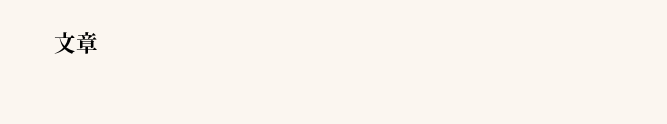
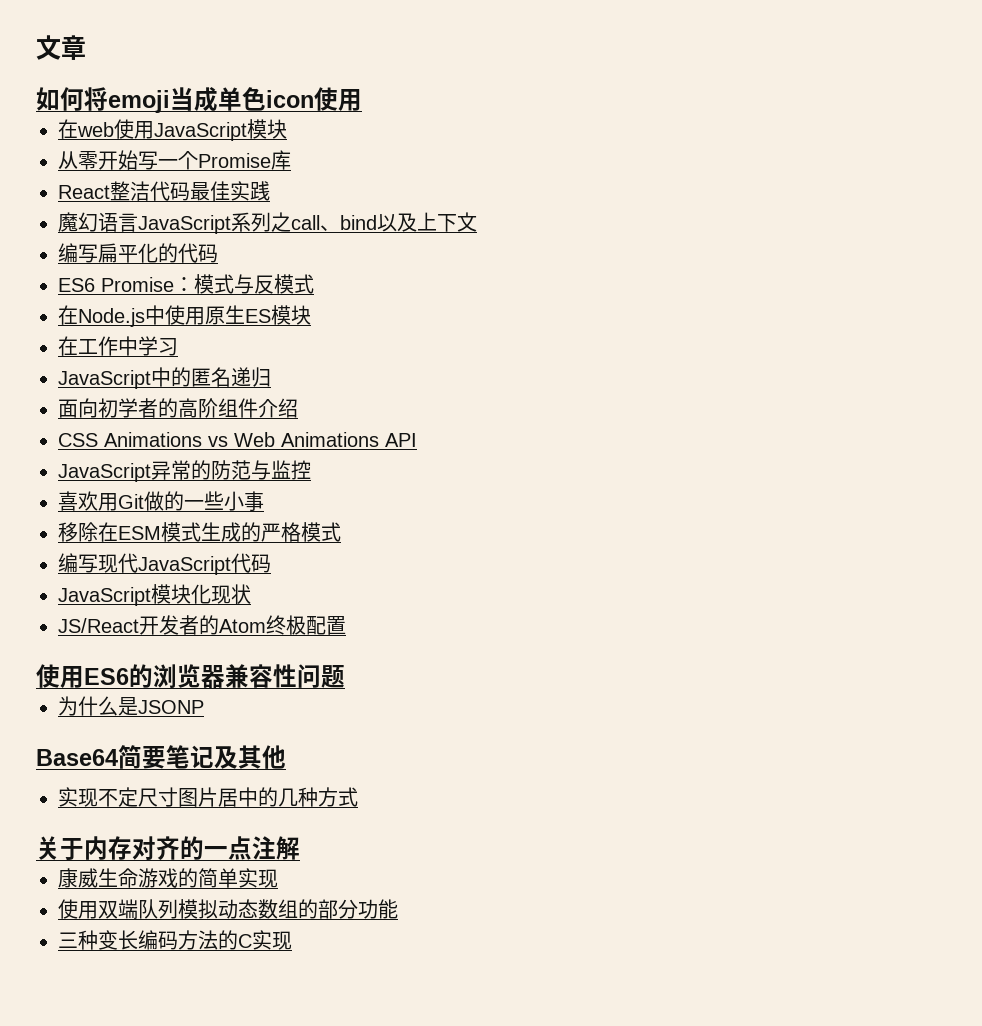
(98, 43) none -> [36,87,362,113] [58,119,287,141] [58,150,291,170] [58,181,270,201] [58,212,477,234] [58,243,218,263] [58,274,314,294] [58,305,311,327] [58,336,178,356] [58,367,271,389] [58,398,298,418] [58,432,417,447] [58,460,311,482] [58,491,264,511] [58,522,341,542] [58,553,271,575] [58,584,251,606] [58,615,346,635] [36,664,345,689] [58,696,204,716] [36,745,286,769] [58,787,358,807] [36,836,300,860] [58,868,278,888] [58,899,398,919] [58,930,292,950] // 如何将emoji当成单色icon使用 // 在web使用JavaScript模块 // 从零开始写一个Promise库 // React整洁代码最佳实践 // 魔幻语言JavaScript系列之call、bind以及上下文 // 编写扁平化的代码 // ES6 Promise：模式与反模式 // 在Node.js中使用原生ES模块 // 在工作中学习 // JavaScript中的匿名递归 // 面向初学者的高阶组件介绍 // CSS Animations vs Web Animations API // JavaScript异常的防范与监控 // 喜欢用Git做的一些小事 // 移除在ESM模式生成的严格模式 // 编写现代JavaScript代码 // JavaScript模块化现状 // JS/React开发者的Atom终极配置 // 使用ES6的浏览器兼容性问题 // 为什么是JSONP // Base64简要笔记及其他 // 实现不定尺寸图片居中的几种方式 // 关于内存对齐的一点注解 // 康威生命游戏的简单实现 // 使用双端队列模拟动态数组的部分功能 // 三种变长编码方法的C实现

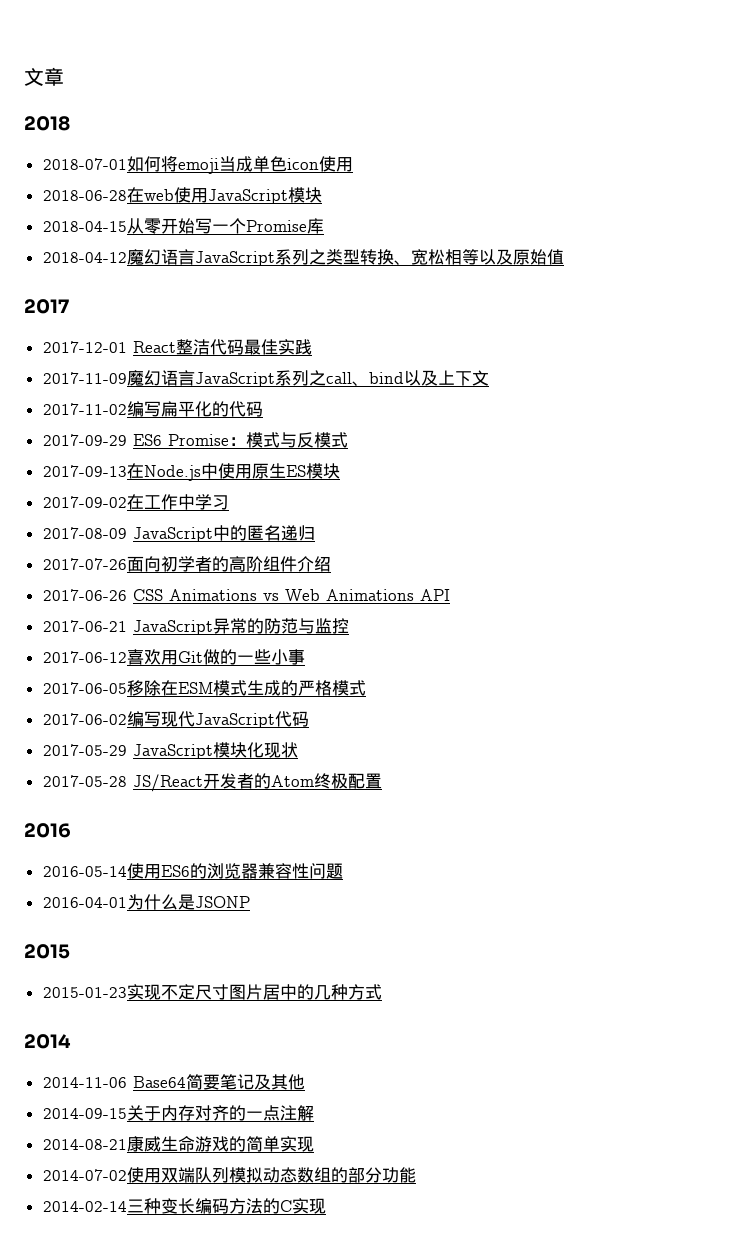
(86, 47) none -> [24,116,70,131] [42,158,127,170] 2018 // 2018-07-01
(362, 100) none -> [42,190,127,201] 2018-06-28
(287, 129) none -> [42,221,127,232] 2018-04-15
(291, 160) none -> [42,249,564,266] [24,299,69,314] [42,341,127,353] 2018-04-12魔幻语言JavaScript系列之类型转换、宽松相等以及原始值 // 2017 // 2017-12-01
(270, 191) none -> [42,372,127,384] 2017-11-09
(477, 222) none -> [42,403,127,415] 2017-11-02
(218, 253) none -> [42,434,127,446] 2017-09-29
(314, 284) none -> [42,465,127,477] 2017-09-13
(311, 315) none -> [42,496,127,508] 2017-09-02
(178, 347) none -> [42,527,127,539] 2017-08-09
(271, 377) none -> [42,558,127,570] 2017-07-26
(298, 408) none -> [42,589,127,601] 2017-06-26
(417, 440) none -> [42,620,127,632] 2017-06-21
(311, 470) none -> [42,651,127,663] 2017-06-12
(264, 501) none -> [42,682,127,694] 2017-06-05
(341, 532) none -> [42,713,127,725] 2017-06-02
(271, 563) none -> [42,744,127,756] 2017-05-29
(251, 594) none -> [42,775,127,787] 2017-05-28
(346, 625) none -> [24,823,71,838] [42,866,127,877] 2016 // 2016-05-14
(345, 676) none -> [42,897,127,908] 2016-04-01
[36,745,286,769] Base64简要笔记及其他 // -> [24,944,70,959] [42,987,127,998] 2015 // 2015-01-23
(358, 797) none -> [24,1034,71,1049] [42,1074,305,1090] [42,1108,127,1119] 2014 // 2014-11-06 Base64简要笔记及其他 // 2014-09-15
(300, 848) none -> [42,1139,127,1150] 2014-08-21
(278, 878) none -> [42,1169,127,1181] 2014-07-02
(398, 909) none -> [42,1201,127,1212] 2014-02-14

